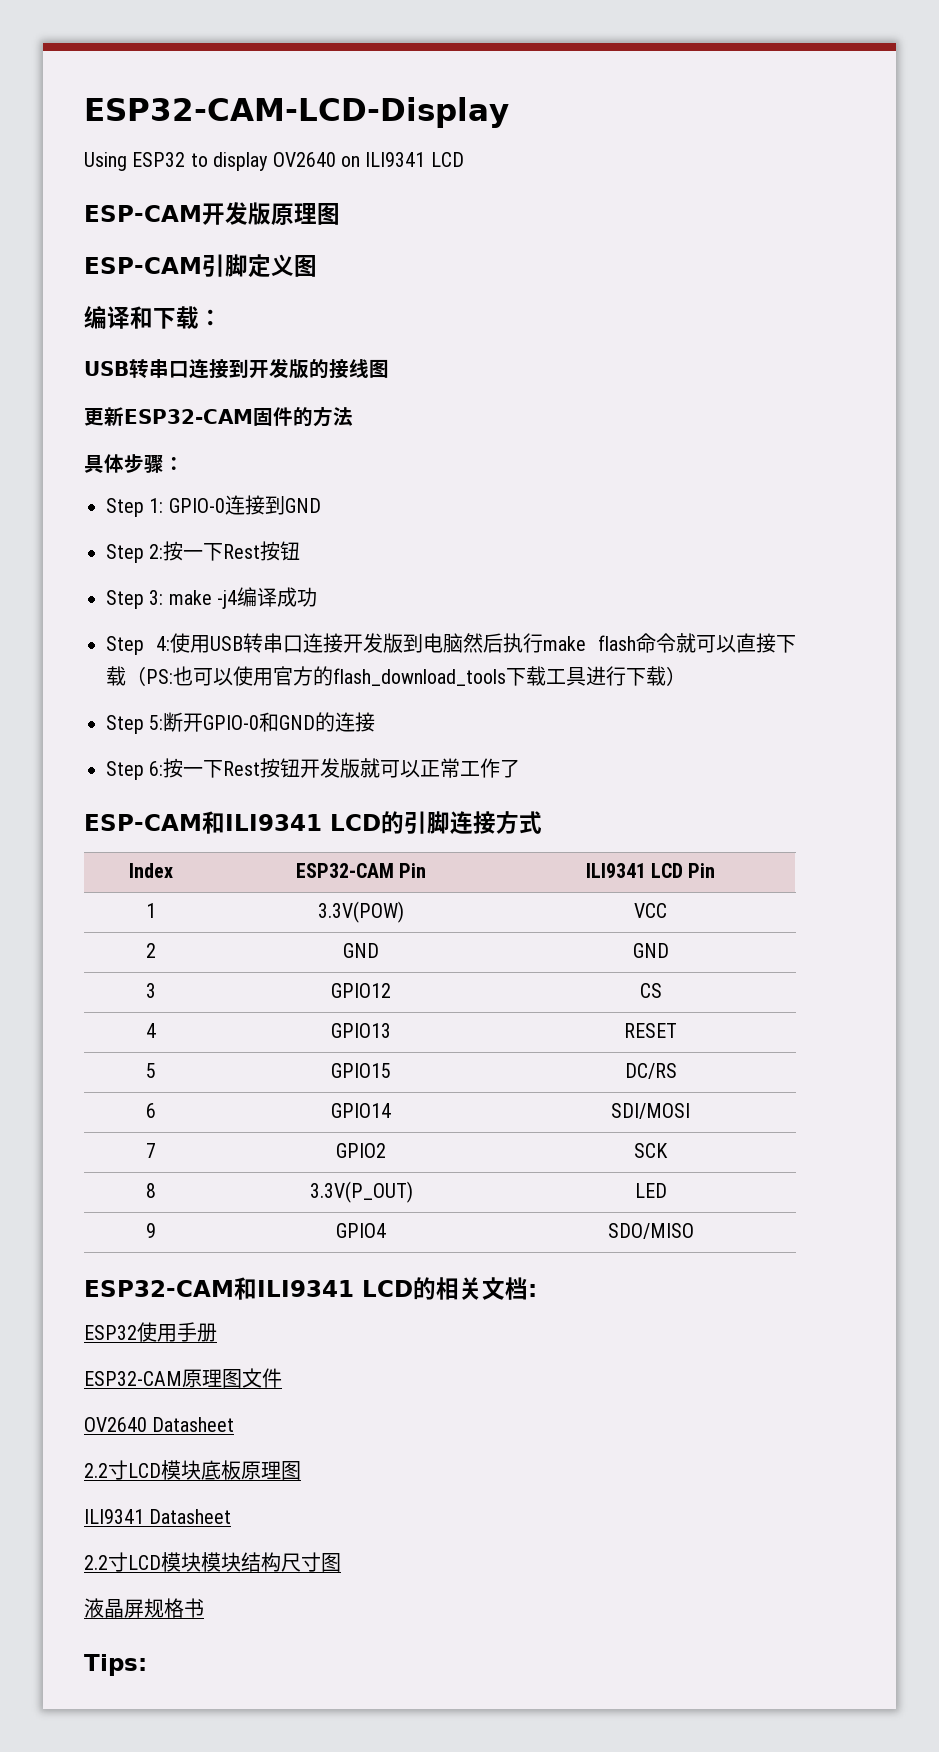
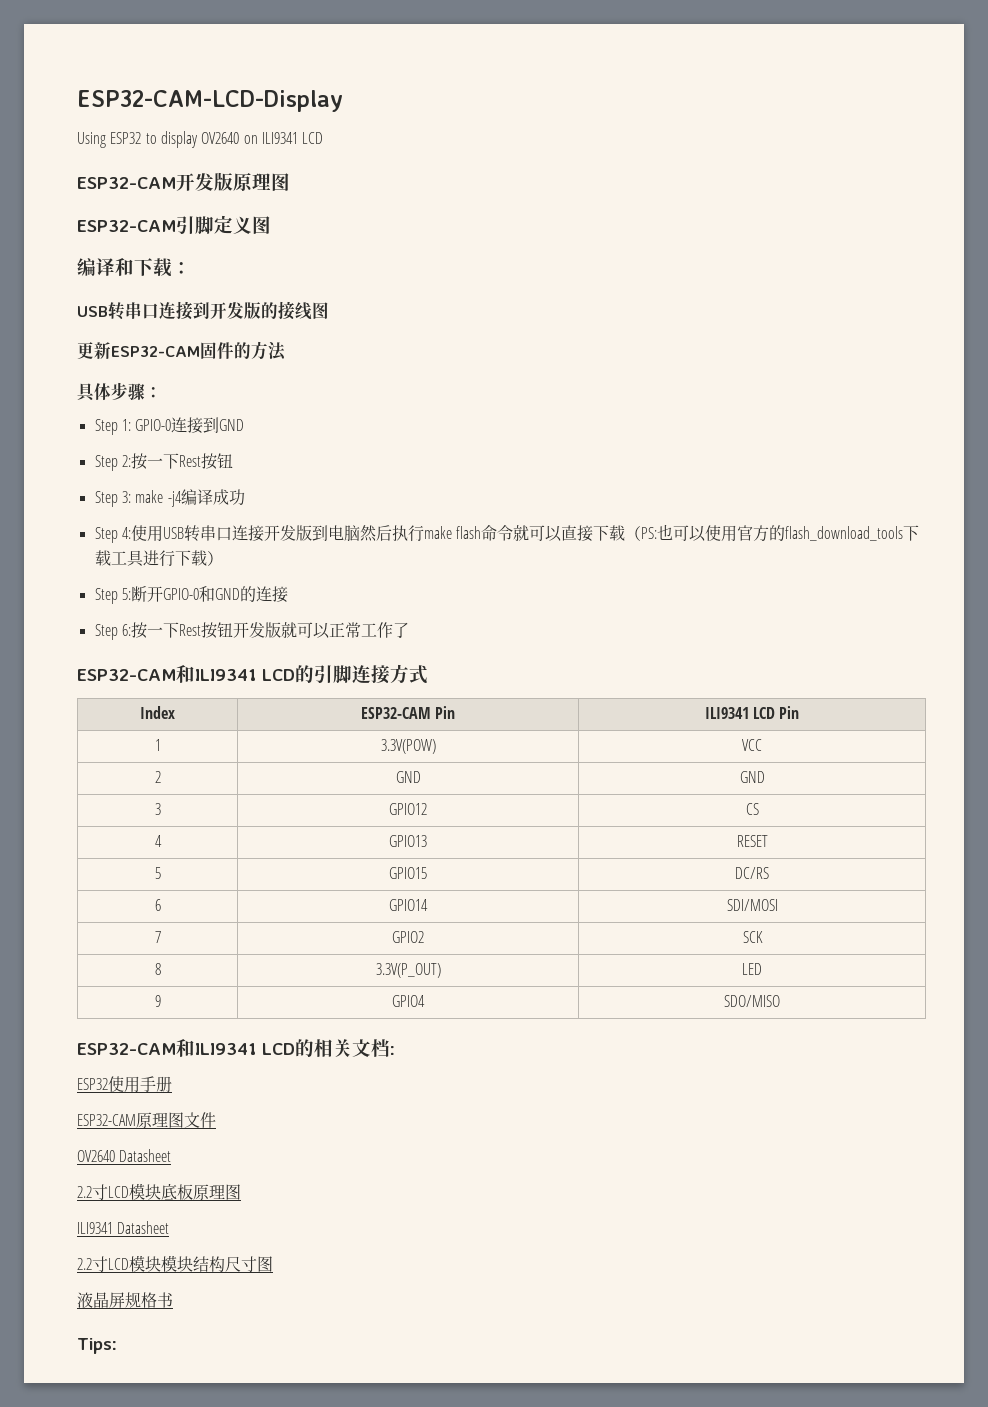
[84,205,202,222] ESP-CAM -> [77,177,176,189] ESP32-CAM
[84,257,202,274] ESP-CAM -> [77,220,176,232] ESP32-CAM
[84,814,202,831] ESP-CAM -> [77,669,176,681] ESP32-CAM

